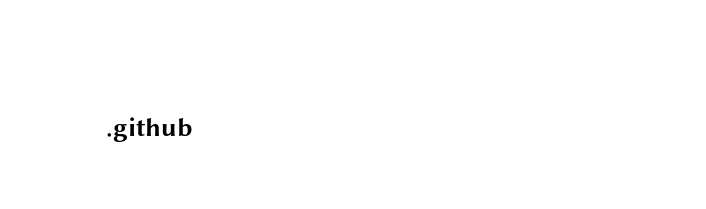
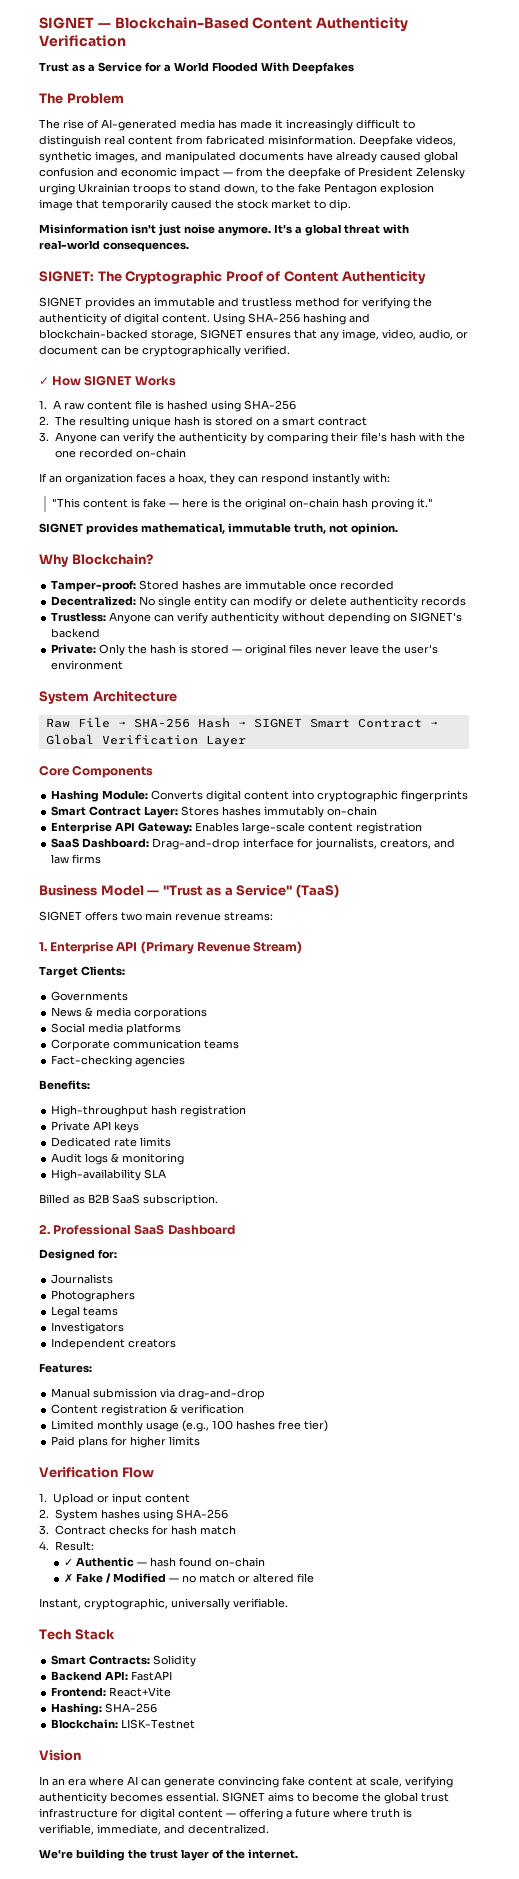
[106,117,193,142] .github -> [39,17,409,32] [39,35,126,47] [39,62,354,74] [39,93,124,104] [39,119,415,131] [39,135,456,147] [39,151,458,163] [39,167,465,179] [39,183,434,195] [39,199,351,211] [39,224,409,236] [39,240,189,252] [39,271,427,284] [39,297,432,309] [39,313,370,325] [39,329,468,341] [39,345,290,357] [39,375,176,386] [39,400,296,412] [39,416,367,428] [39,432,465,444] [54,448,186,458] [39,473,390,485] [51,498,433,510] [39,523,398,535] [39,554,153,567] [51,580,395,592] [51,596,467,608] [51,612,463,624] [51,628,101,638] [51,644,439,656] [51,660,124,670] [39,691,177,704] [45,717,438,728] [45,734,246,747] [39,765,154,778] [51,790,469,802] [51,806,378,818] [51,822,423,834] [51,838,456,850] [51,854,102,864] [39,884,339,898] [39,911,273,921] [39,941,303,954] [39,966,125,978] [51,991,129,1001] [51,1007,208,1019] [51,1023,182,1035] [51,1039,240,1051] [51,1055,186,1067] [39,1080,90,1090] [51,1105,247,1117] [51,1121,140,1133] [51,1137,172,1147] [51,1153,185,1165] [51,1169,167,1181] [39,1194,218,1206] [39,1224,235,1235] [39,1249,117,1261] [51,1274,114,1284] [51,1290,136,1302] [51,1306,119,1318] [51,1322,125,1334] [51,1338,177,1350] [39,1363,92,1373] [51,1388,266,1400] [51,1404,245,1416] [51,1420,329,1432] [51,1436,201,1448] [39,1467,154,1478] [39,1493,190,1505] [39,1509,228,1521] [39,1525,236,1535] [39,1541,94,1551] [64,1557,266,1567] [64,1573,315,1583] [39,1598,288,1610] [39,1629,115,1640] [51,1655,197,1667] [51,1671,173,1681] [51,1687,172,1697] [51,1703,158,1715] [51,1719,196,1729] [39,1750,81,1761] [39,1776,453,1788] [39,1792,449,1804] [39,1808,412,1820] [39,1824,269,1835] [39,1849,298,1861] SIGNET — Blockchain-Based Content Authenticity Verification // Trust as a Service for a World Flooded With Deepfakes // The Problem // The rise of AI-generated media has made it increasingly difficult to distinguish real content from fabricated misinformation. Deepfake videos, synthetic images, and manipulated documents have already caused global confusion and economic impact — from the deepfake of President Zelensky urging Ukrainian troops to stand down, to the fake Pentagon explosion image that temporarily caused the stock market to dip. // Misinformation isn't just noise anymore. It's a global threat with real-world consequences. // SIGNET: The Cryptographic Proof of Content Authenticity // SIGNET provides an immutable and trustless method for verifying the authenticity of digital content. Using SHA-256 hashing and blockchain-backed storage, SIGNET ensures that any image, video, audio, or document can be cryptographically verified. // ✓ How SIGNET Works // 1. A raw content file is hashed using SHA-256 // 2. The resulting unique hash is stored on a smart contract // 3. Anyone can verify the authenticity by comparing their file's hash with the one recorded on-chain // If an organization faces a hoax, they can respond instantly with: // "This content is fake — here is the original on-chain hash proving it." // SIGNET provides mathematical, immutable truth, not opinion. // Why Blockchain? // Tamper-proof: Stored hashes are immutable once recorded // Decentralized: No single entity can modify or delete authenticity records // Trustless: Anyone can verify authenticity without depending on SIGNET's backend // Private: Only the hash is stored — original files never leave the user's environment // System Architecture // Raw File → SHA-256 Hash → SIGNET Smart Contract → Global Verification Layer // Core Components // Hashing Module: Converts digital content into cryptographic fingerprints // Smart Contract Layer: Stores hashes immutably on-chain // Enterprise API Gateway: Enables large-scale content registration // SaaS Dashboard: Drag-and-drop interface for journalists, creators, and law firms // Business Model — "Trust as a Service" (TaaS) // SIGNET offers two main revenue streams: // 1. Enterprise API (Primary Revenue Stream) // Target Clients: // Governments // News & media corporations // Social media platforms // Corporate communication teams // Fact-checking agencies // Benefits: // High-throughput hash registration // Private API keys // Dedicated rate limits // Audit logs & monitoring // High-availability SLA // Billed as B2B SaaS subscription. // 2. Professional SaaS Dashboard // Designed for: // Journalists // Photographers // Legal teams // Investigators // Independent creators // Features: // Manual submission via drag-and-drop // Content registration & verification // Limited monthly usage (e.g., 100 hashes free tier) // Paid plans for higher limits // Verification Flow // 1. Upload or input content // 2. System hashes using SHA-256 // 3. Contract checks for hash match // 4. Result: // ✓ Authentic — hash found on-chain // ✗ Fake / Modified — no match or altered file // Instant, cryptographic, universally verifiable. // Tech Stack // Smart Contracts: Solidity // Backend API: FastAPI // Frontend: React+Vite // Hashing: SHA-256 // Blockchain: LISK-Testnet // Vision // In an era where AI can generate convincing fake content at scale, verifying authenticity becomes essential. SIGNET aims to become the global trust infrastructure for digital content — offering a future where truth is verifiable, immediate, and decentralized. // We're building the trust layer of the internet.

